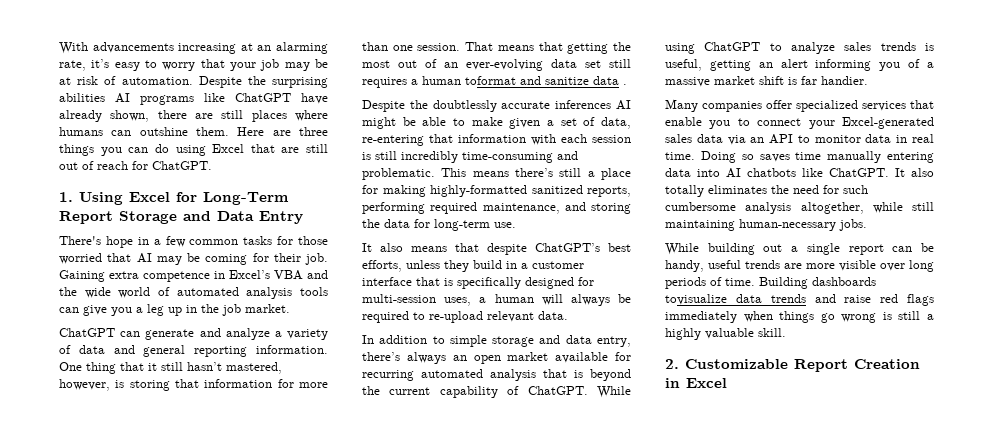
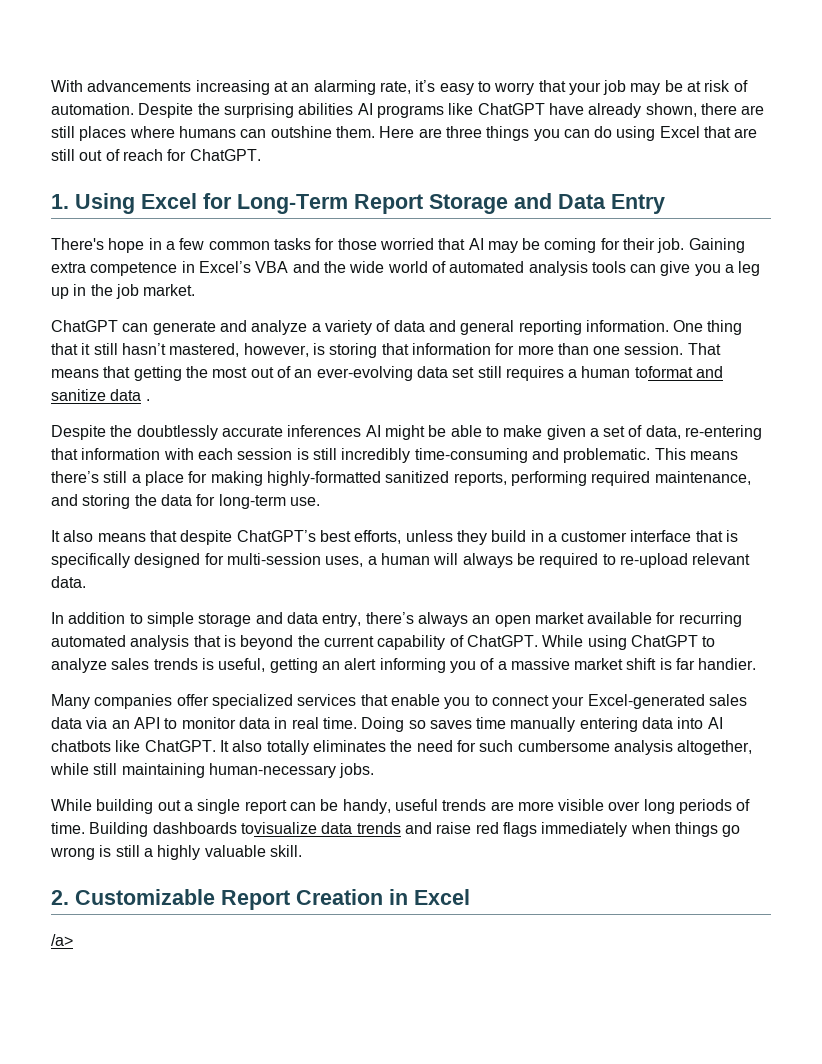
(727, 383) none -> [51,934,73,946] // /a>

